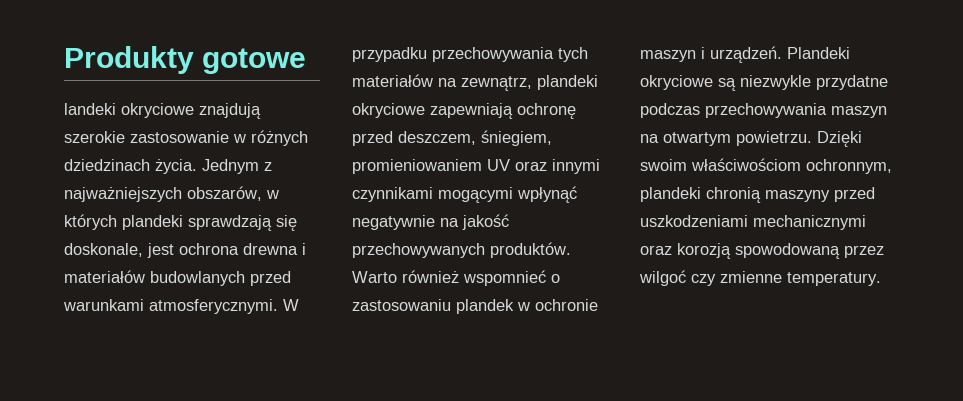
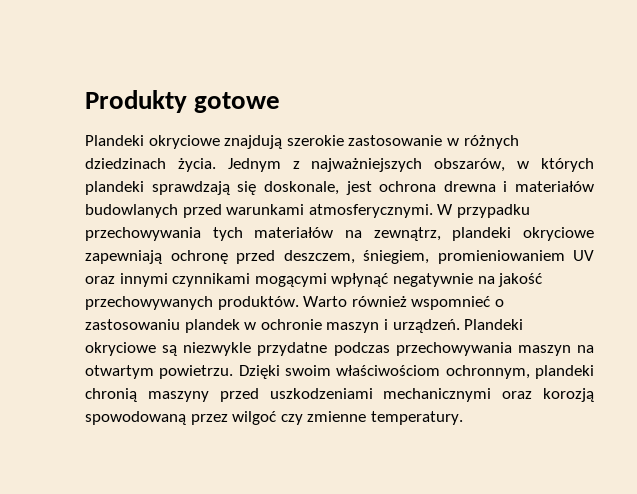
[64,103,116,115] landeki -> [85,135,144,146] Plandeki

